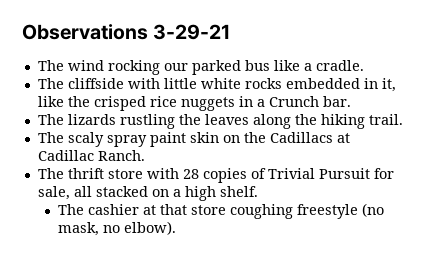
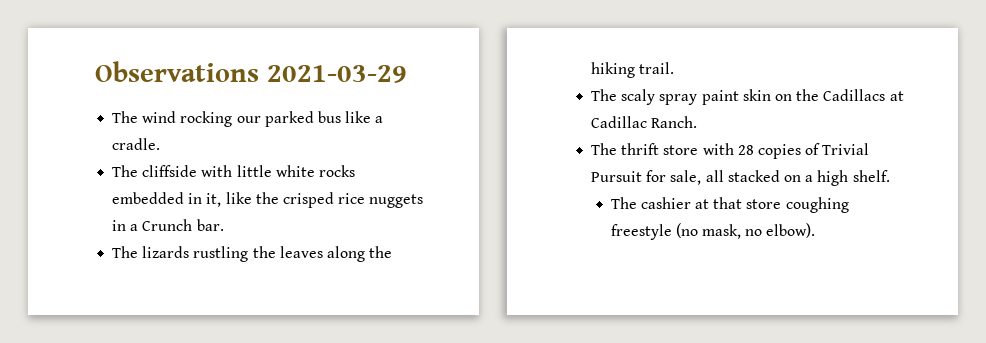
[153,24,231,40] 3-29-21 -> [266,65,407,83] 2021-03-29

